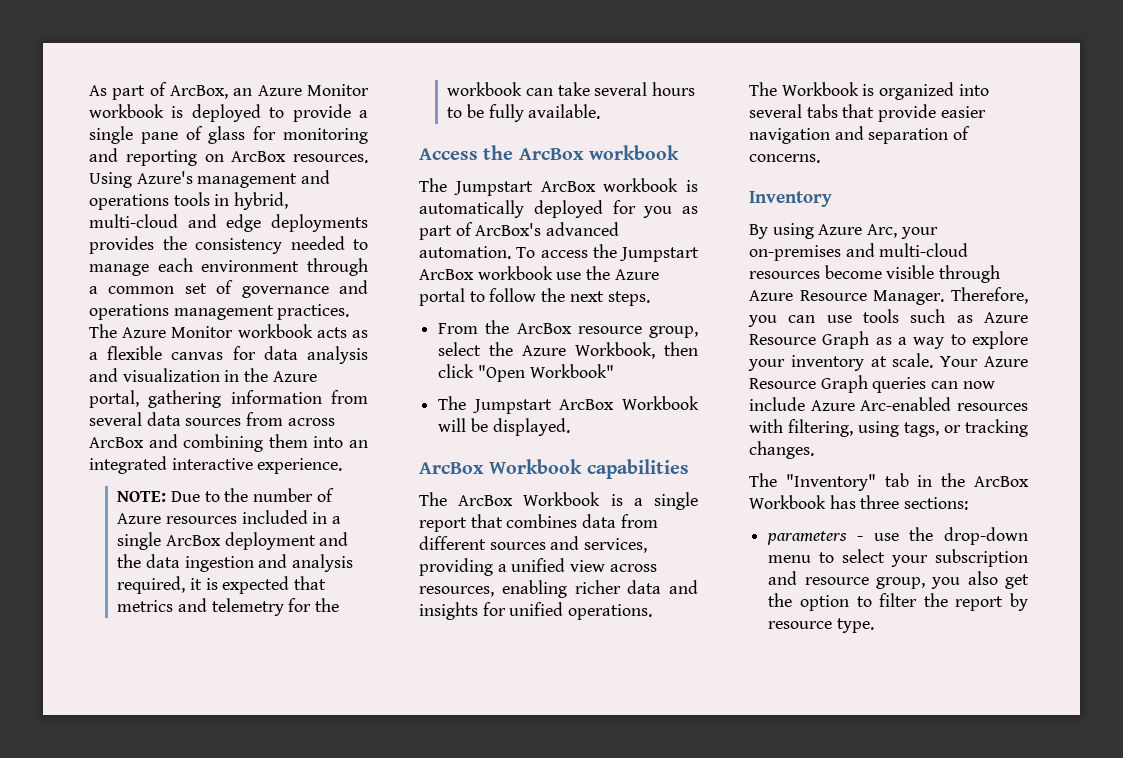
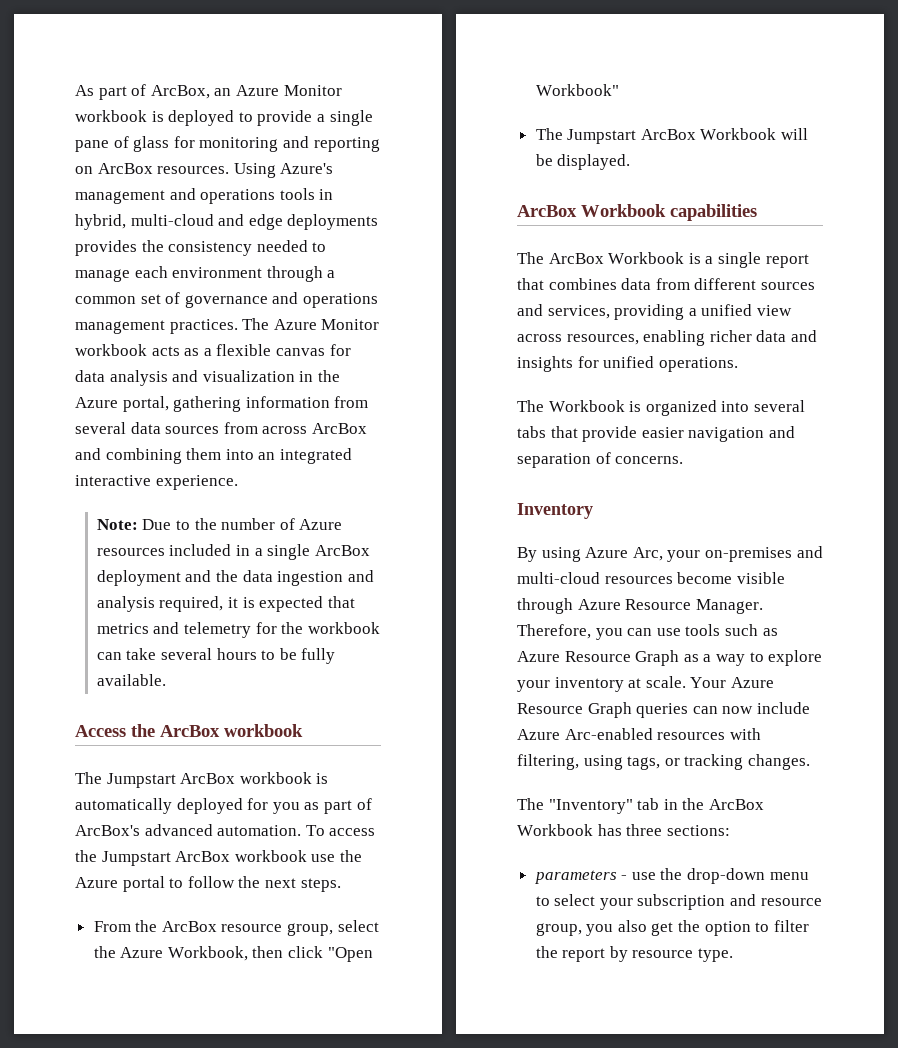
[117,491,167,502] NOTE: -> [96,519,138,530] Note:

